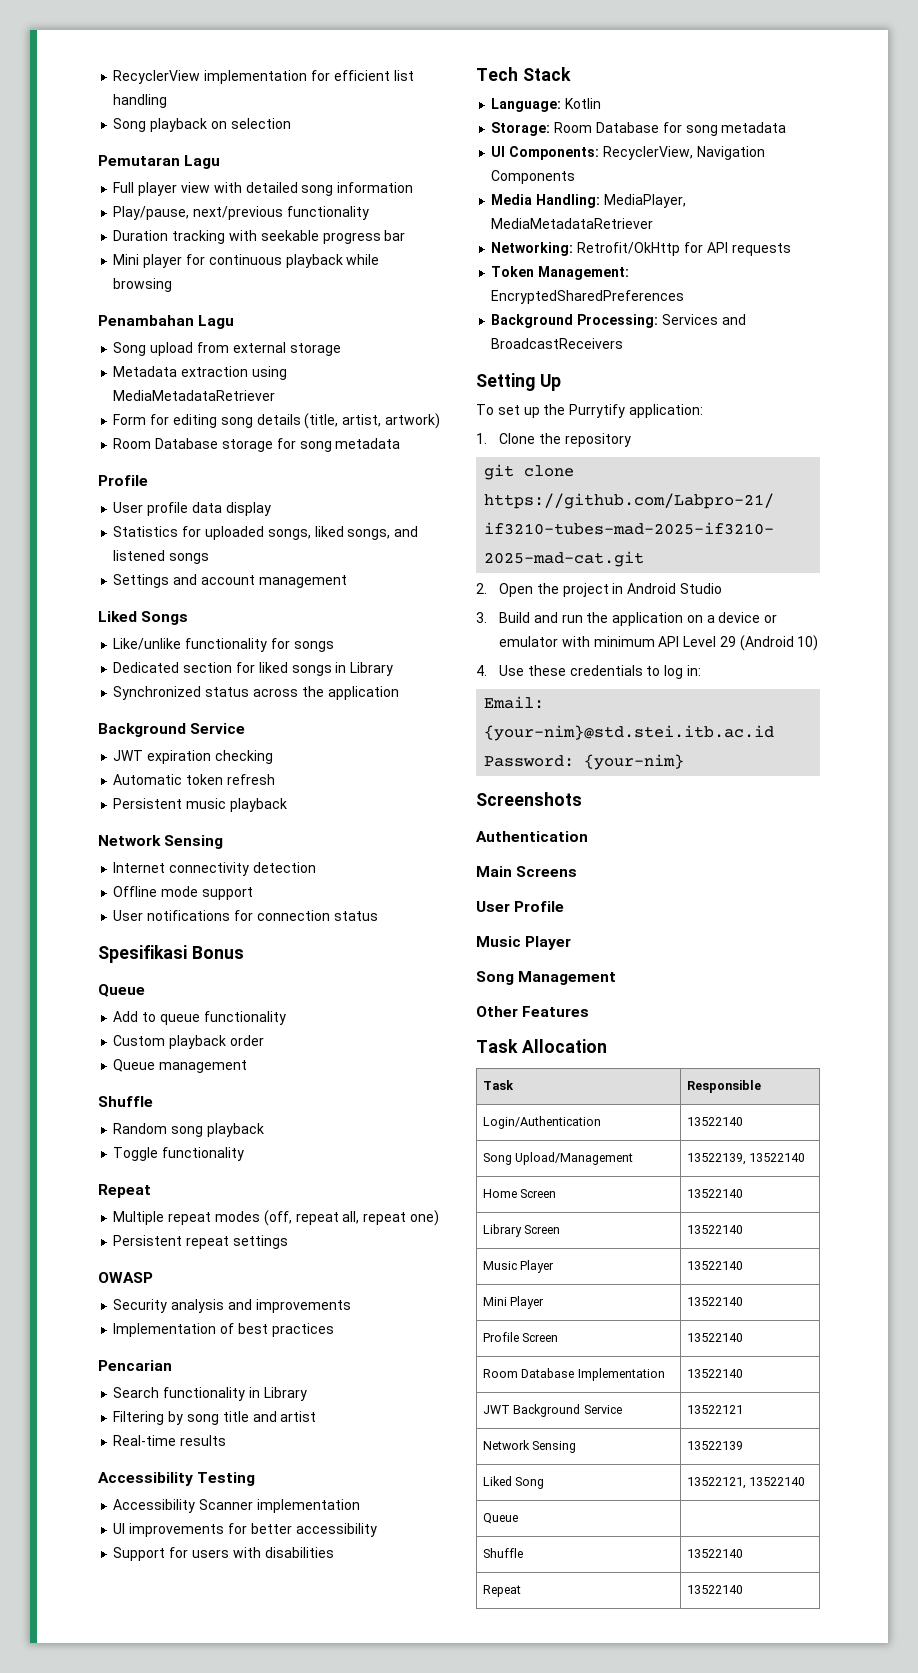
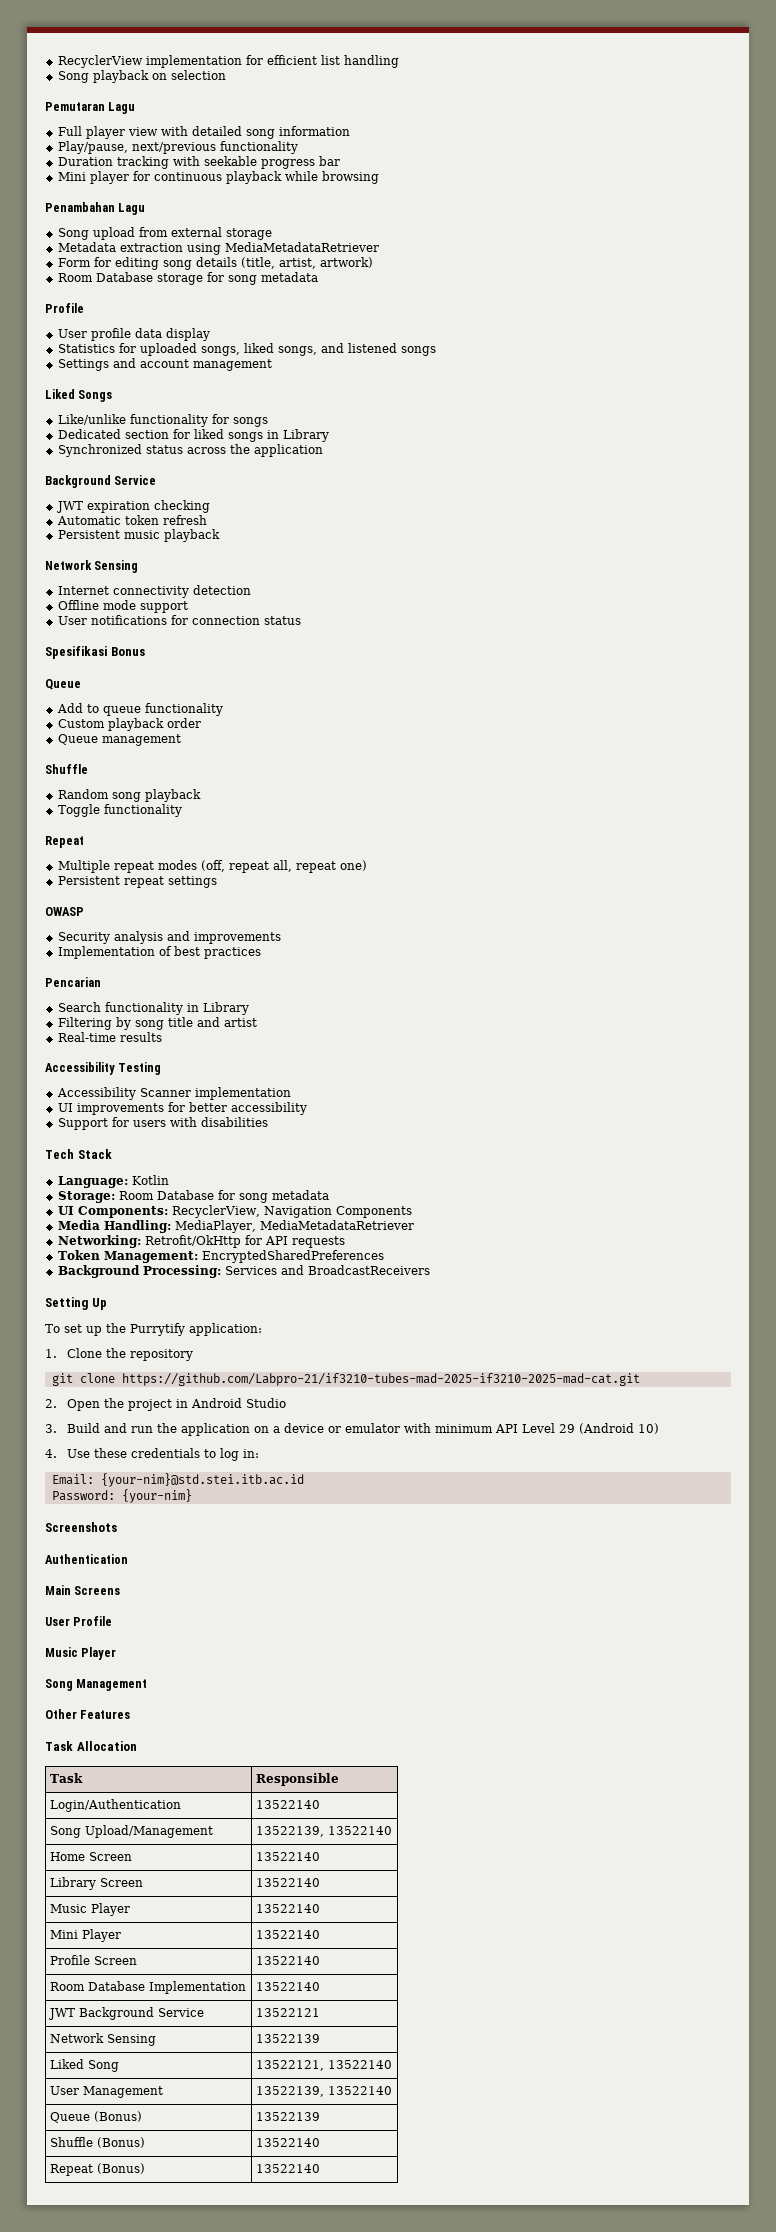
[482,1513,518,1524] [482,1548,523,1558] // Queue | // Shuffle -> [49,2086,163,2098] [255,2086,392,2097] [49,2111,142,2123] [255,2112,320,2121] [49,2137,145,2148] // User Management | 13522139, 13522140 // Queue (Bonus) | 13522139 // Shuffle (Bonus)
(521, 1591) none -> [96,2163,145,2174] (Bonus)

